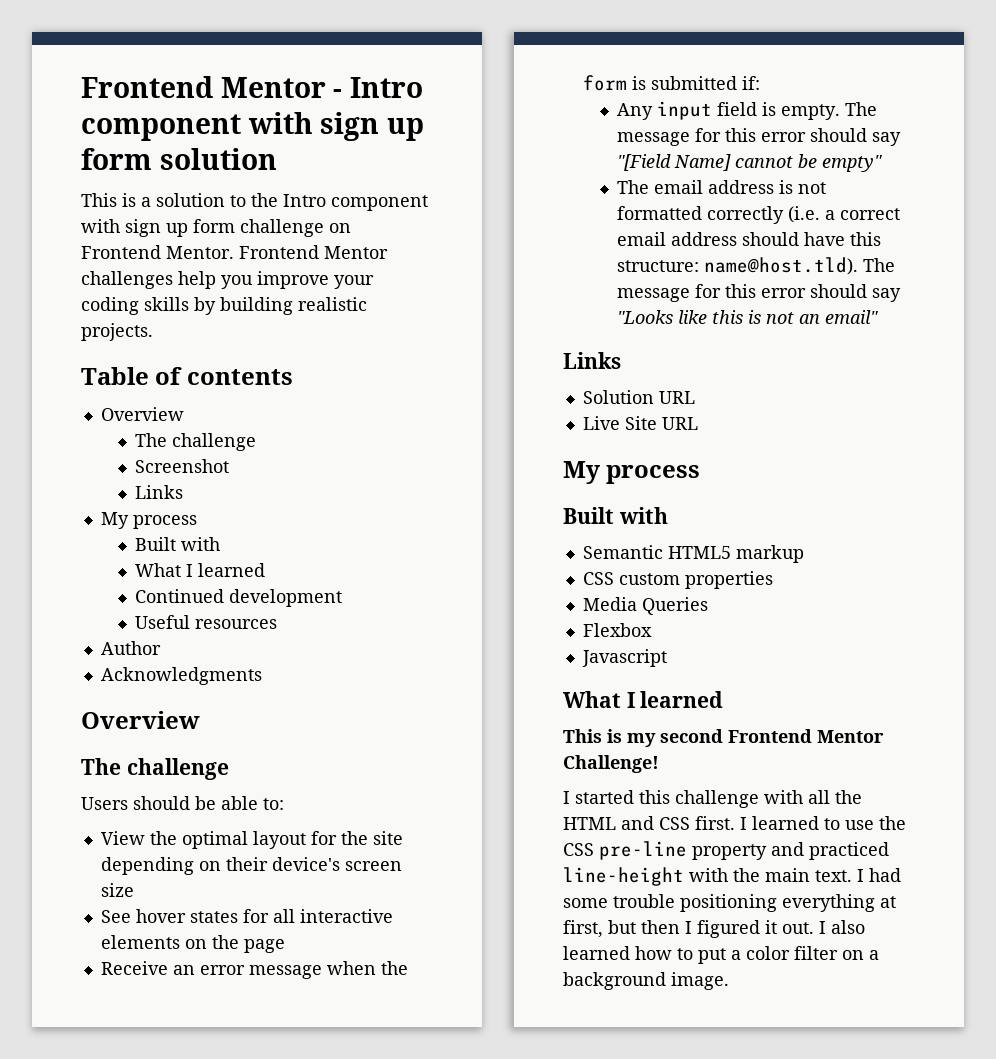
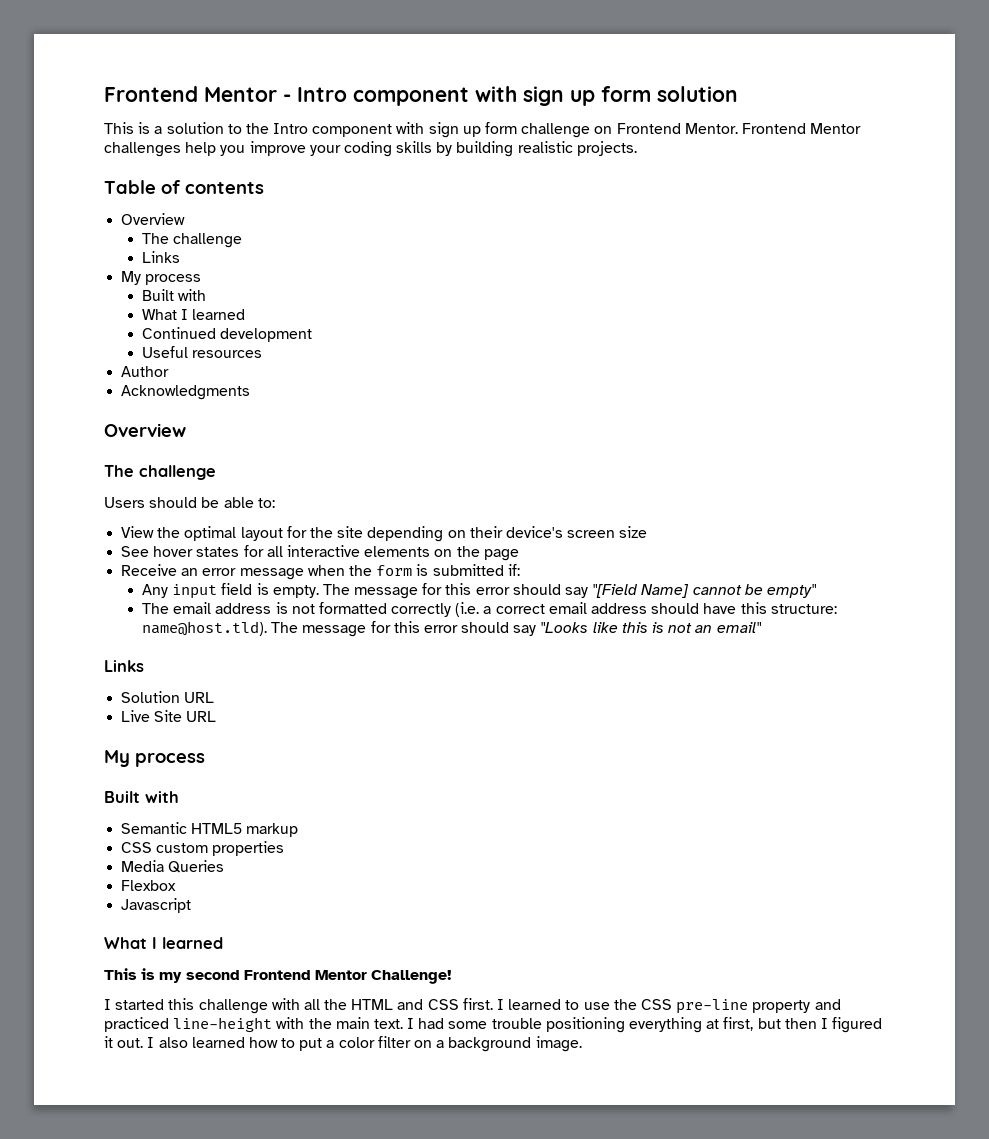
[134,459,229,473] // Screenshot -> (243, 240) none

